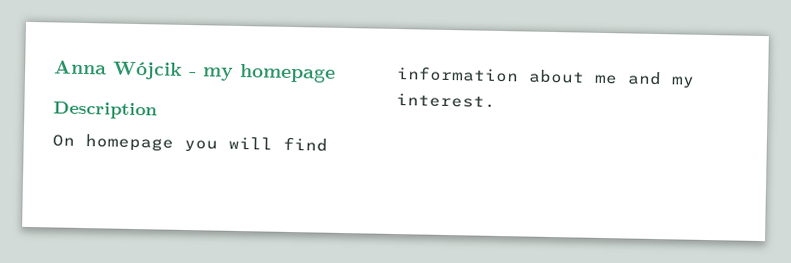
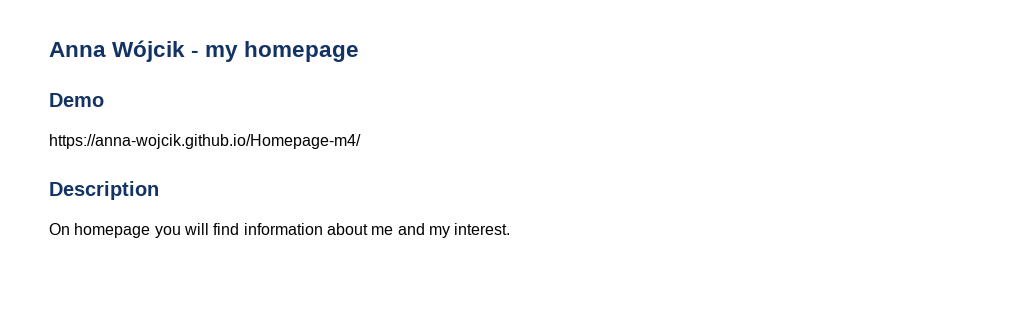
(336, 73) none -> [49,93,104,107] [49,134,361,149] // Demo // https://anna-wojcik.github.io/Homepage-m4/

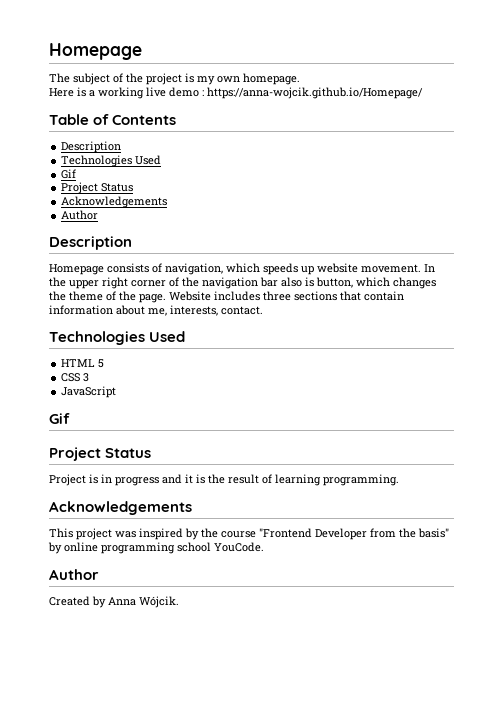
[49,40,360,62] [49,93,104,107] [49,134,361,149] [49,181,159,200] [49,223,511,238] Anna Wójcik - my homepage // Demo // https://anna-wojcik.github.io/Homepage-m4/ // Description // On homepage you will find information about me and my interest. -> [49,43,142,60] [49,73,300,85] [49,87,423,99] [49,114,177,125] [61,141,122,153] [61,155,162,167] [61,169,77,179] [61,182,134,194] [61,196,168,208] [61,210,99,220] [49,236,132,250] [49,263,435,275] [49,277,436,289] [49,291,404,303] [49,305,263,316] [49,331,186,345] [61,359,105,368] [61,373,90,382] [61,386,117,398] [49,413,70,424] [49,447,152,461] [49,474,399,486] [49,501,192,515] [49,528,449,540] [48,542,264,554] [49,569,99,580] [49,596,179,608] Homepage // The subject of the project is my own homepage. // Here is a working live demo : https://anna-wojcik.github.io/Homepage/ // Table of Contents // Description // Technologies Used // Gif // Project Status // Acknowledgements // Author // Description // Homepage consists of navigation, which speeds up website movement. In the upper right corner of the navigation bar also is button, which changes the theme of the page. Website includes three sections that contain information about me, interests, contact. // Technologies Used // HTML 5 // CSS 3 // JavaScript // Gif // Project Status // Project is in progress and it is the result of learning programming. // Acknowledgements // This project was inspired by the course "Frontend Developer from the basis" by online programming school YouCode. // Author // Created by Anna Wójcik.

